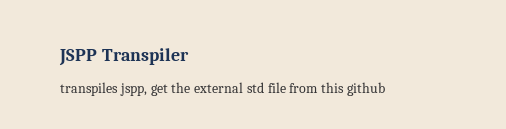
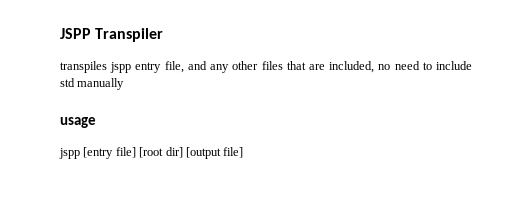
[119,82,386,96] jspp, get the external std file from this github -> [110,61,473,73] [60,78,125,90] [60,117,96,128] [59,147,244,159] jspp entry file, and any other files that are included, no need to include std manually // usage // jspp [entry file] [root dir] [output file]

